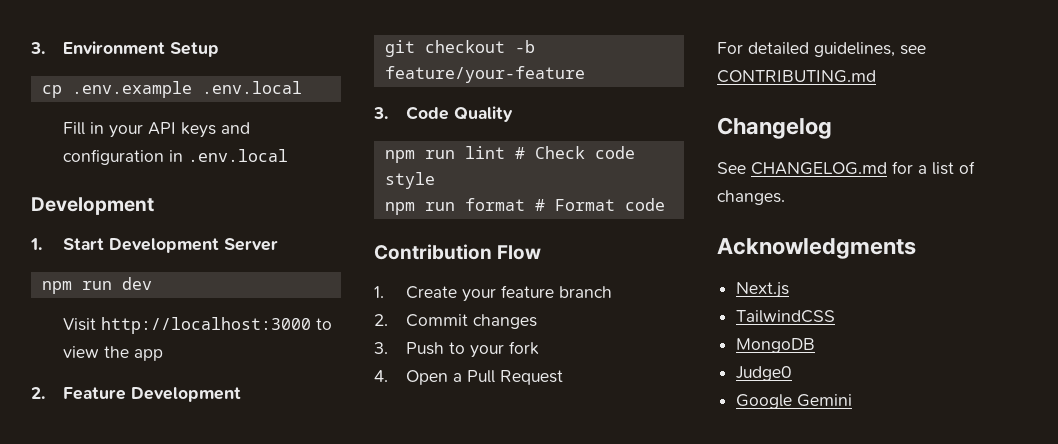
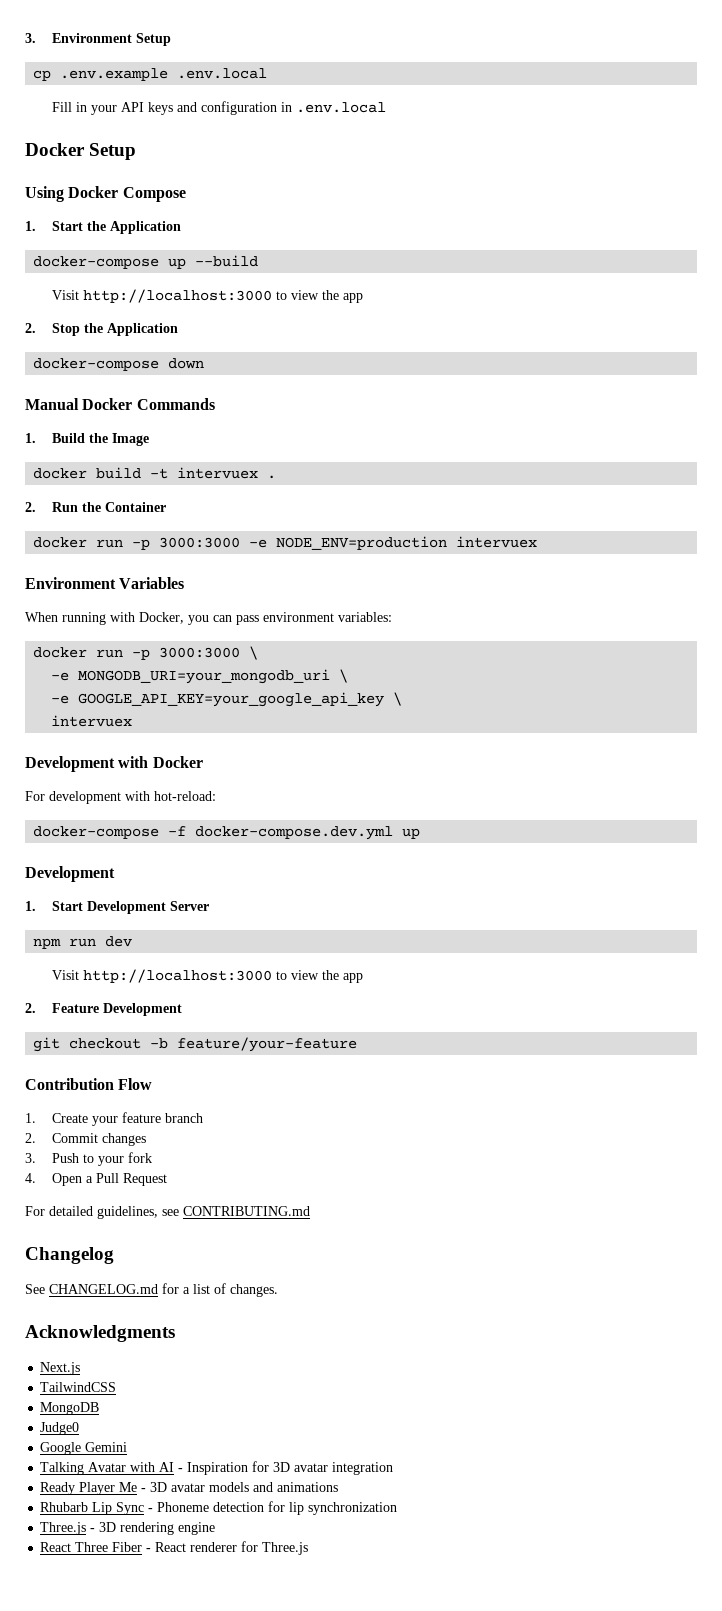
(289, 155) none -> [25,143,137,160] [25,186,186,202] [25,221,181,234] [33,255,259,269] [51,289,363,303] [25,323,178,336] [33,358,205,371] [25,398,215,410] [25,433,149,446] [33,467,277,479] [25,502,166,512] [33,536,538,550] [25,577,185,589] [25,612,392,625] [33,646,259,660] [51,669,349,684] [51,692,403,707] [51,715,133,727] [25,756,203,772] [25,791,216,804] [33,826,421,840] // Docker Setup // Using Docker Compose // 1. Start the Application // docker-compose up --build // Visit http://localhost:3000 to view the app // 2. Stop the Application // docker-compose down // Manual Docker Commands // 1. Build the Image // docker build -t intervuex . // 2. Run the Container // docker run -p 3000:3000 -e NODE_ENV=production intervuex // Environment Variables // When running with Docker, you can pass environment variables: // docker run -p 3000:3000 \ // -e MONGODB_URI=your_mongodb_uri \ // -e GOOGLE_API_KEY=your_google_api_key \ // intervuex // Development with Docker // For development with hot-reload: // docker-compose -f docker-compose.dev.yml up
[373,106,514,122] [384,146,635,163] [384,172,435,189] [384,198,665,215] // 3. Code Quality // npm run lint # Check code style // npm run format # Format code -> (358, 1044) none
(853, 400) none -> [40,1461,394,1475] [40,1482,339,1495] [40,1501,398,1515] [40,1522,216,1535] [40,1541,309,1555] // Talking Avatar with AI - Inspiration for 3D avatar integration // Ready Player Me - 3D avatar models and animations // Rhubarb Lip Sync - Phoneme detection for lip synchronization // Three.js - 3D rendering engine // React Three Fiber - React renderer for Three.js

